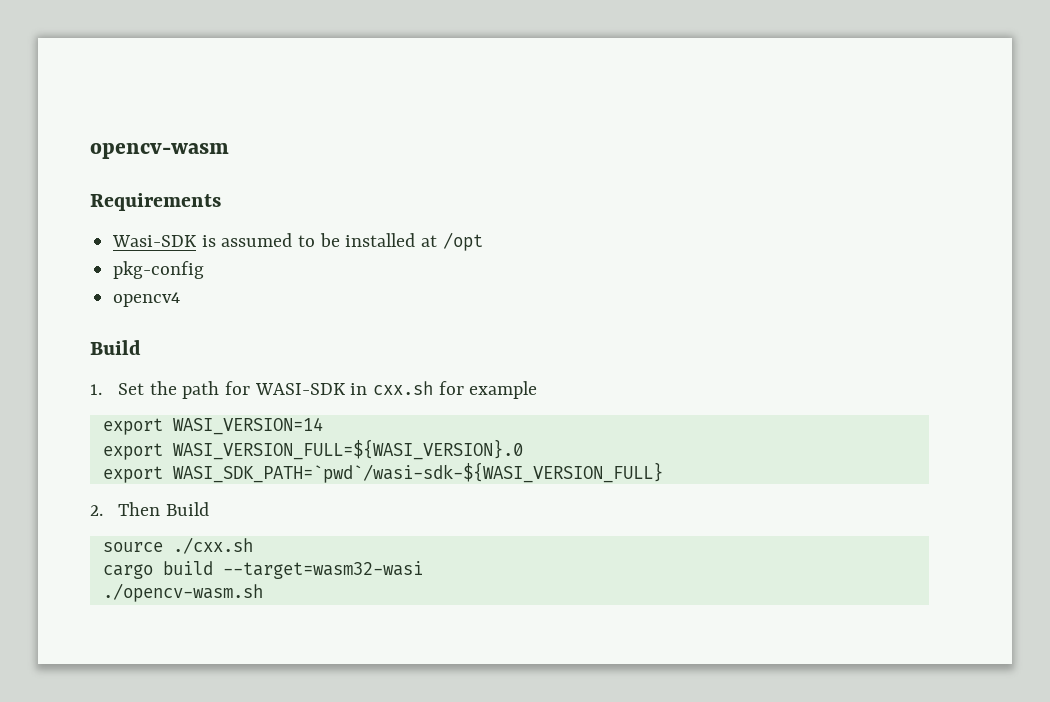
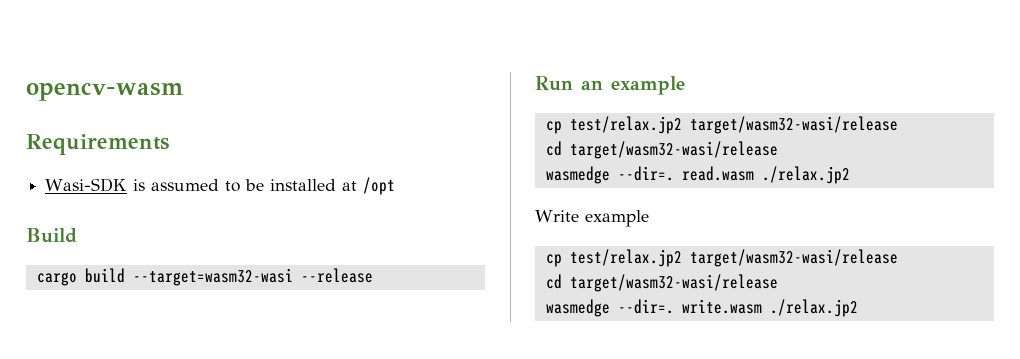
[113,261,205,279] [113,292,181,307] [90,340,141,355] [90,381,538,399] [102,417,323,435] [102,439,523,460] [102,462,663,483] [90,502,209,516] [102,537,253,554] [102,561,423,579] [102,583,263,602] // pkg-config // opencv4 // Build // 1. Set the path for WASI-SDK in cxx.sh for example // export WASI_VERSION=14 // export WASI_VERSION_FULL=${WASI_VERSION}.0 // export WASI_SDK_PATH=`pwd`/wasi-sdk-${WASI_VERSION_FULL} // 2. Then Build // source ./cxx.sh // cargo build --target=wasm32-wasi // ./opencv-wasm.sh -> [26,228,77,243] [36,268,373,286] [535,76,685,95] [545,116,898,134] [545,141,778,159] [545,166,850,184] [535,210,649,227] [545,249,898,267] [545,274,778,292] [545,299,858,317] // Build // cargo build --target=wasm32-wasi --release // Run an example // cp test/relax.jp2 target/wasm32-wasi/release // cd target/wasm32-wasi/release // wasmedge --dir=. read.wasm ./relax.jp2 // Write example // cp test/relax.jp2 target/wasm32-wasi/release // cd target/wasm32-wasi/release // wasmedge --dir=. write.wasm ./relax.jp2

